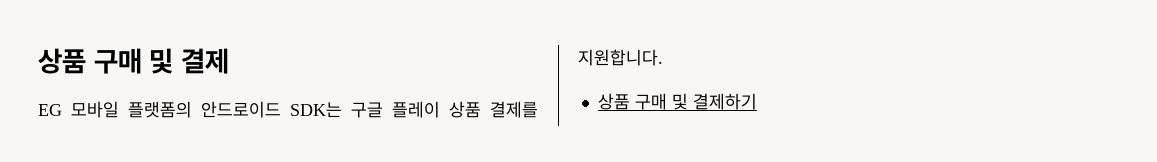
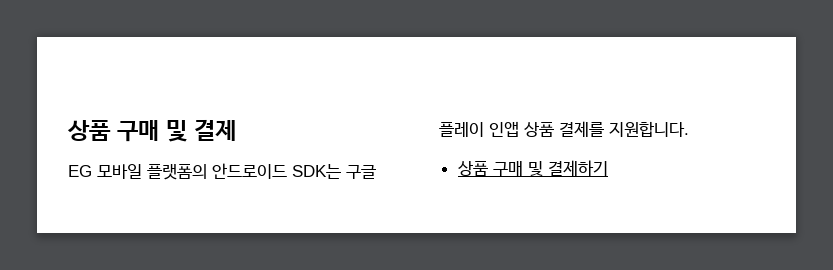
(440, 109) none -> [489,121,519,137] 인앱

